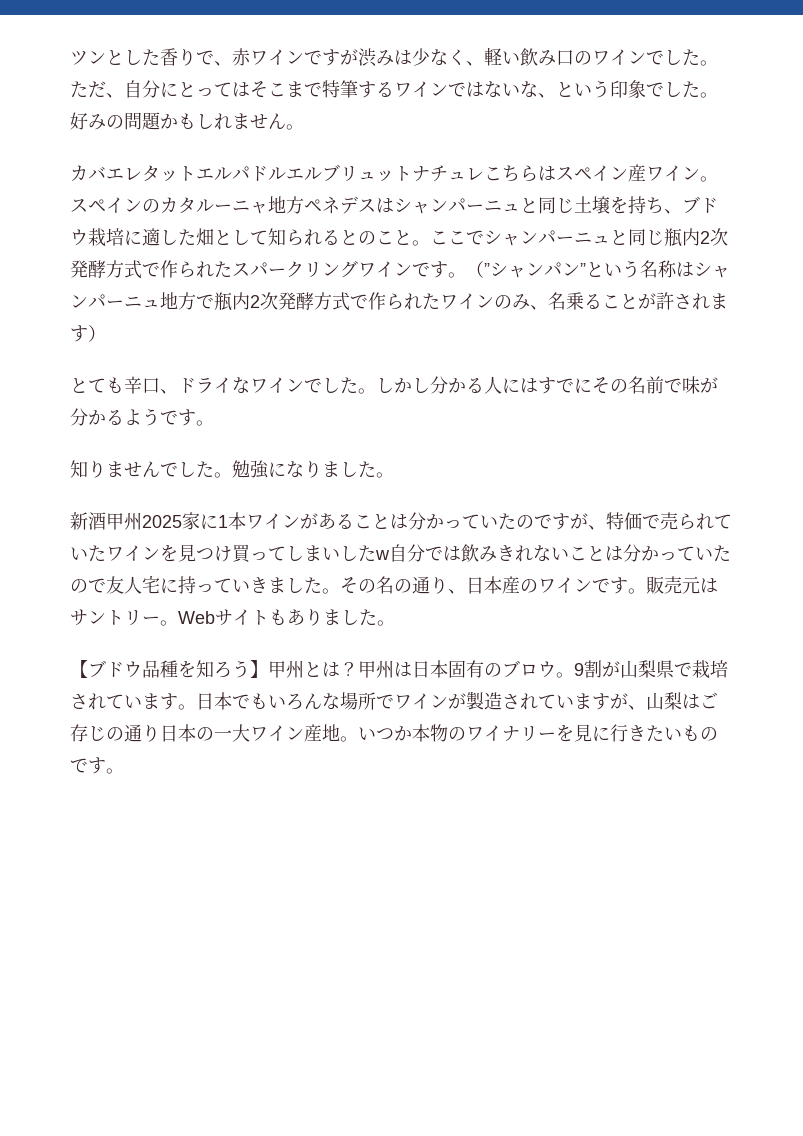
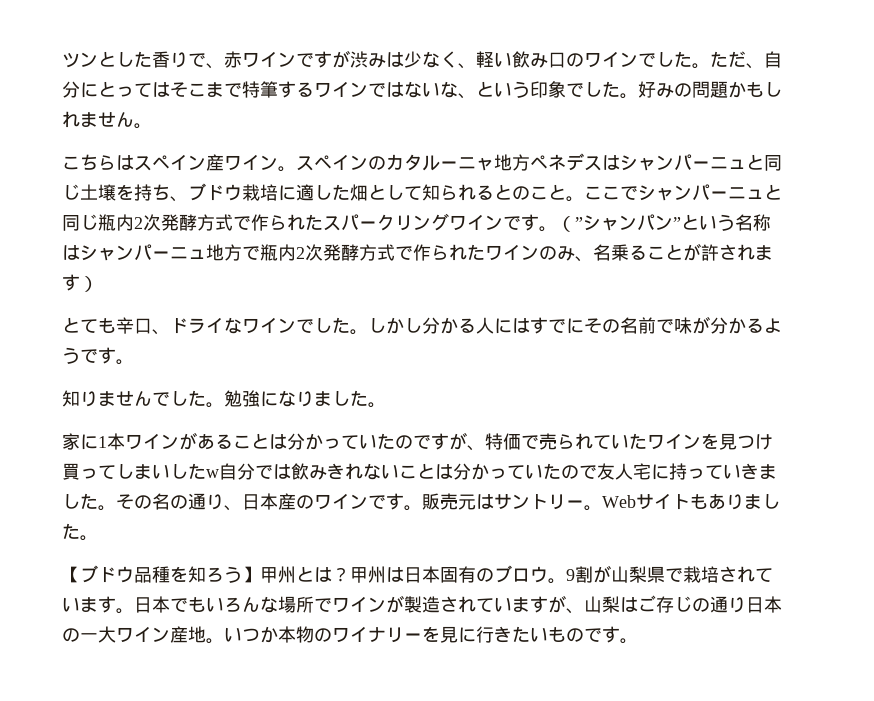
[70,164,484,182] カバエレタットエルパドルエルブリュットナチュレ -> (152, 126) none
[70,512,182,530] 新酒甲州2025 -> (386, 405) none

